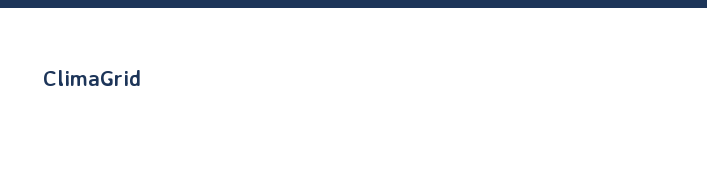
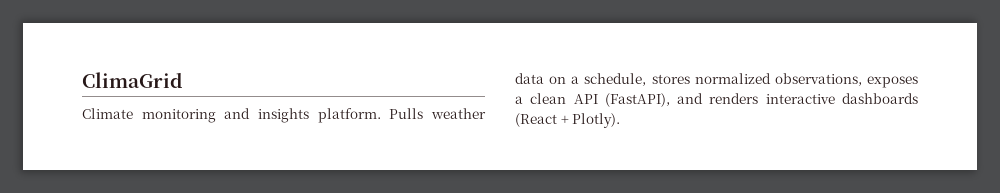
(141, 78) none -> [82,108,486,123] [515,73,918,88] [515,93,918,107] [515,113,621,128] // Climate monitoring and insights platform. Pulls weather data on a schedule, stores normalized observations, exposes a clean API (FastAPI), and renders interactive dashboards (React + Plotly).

